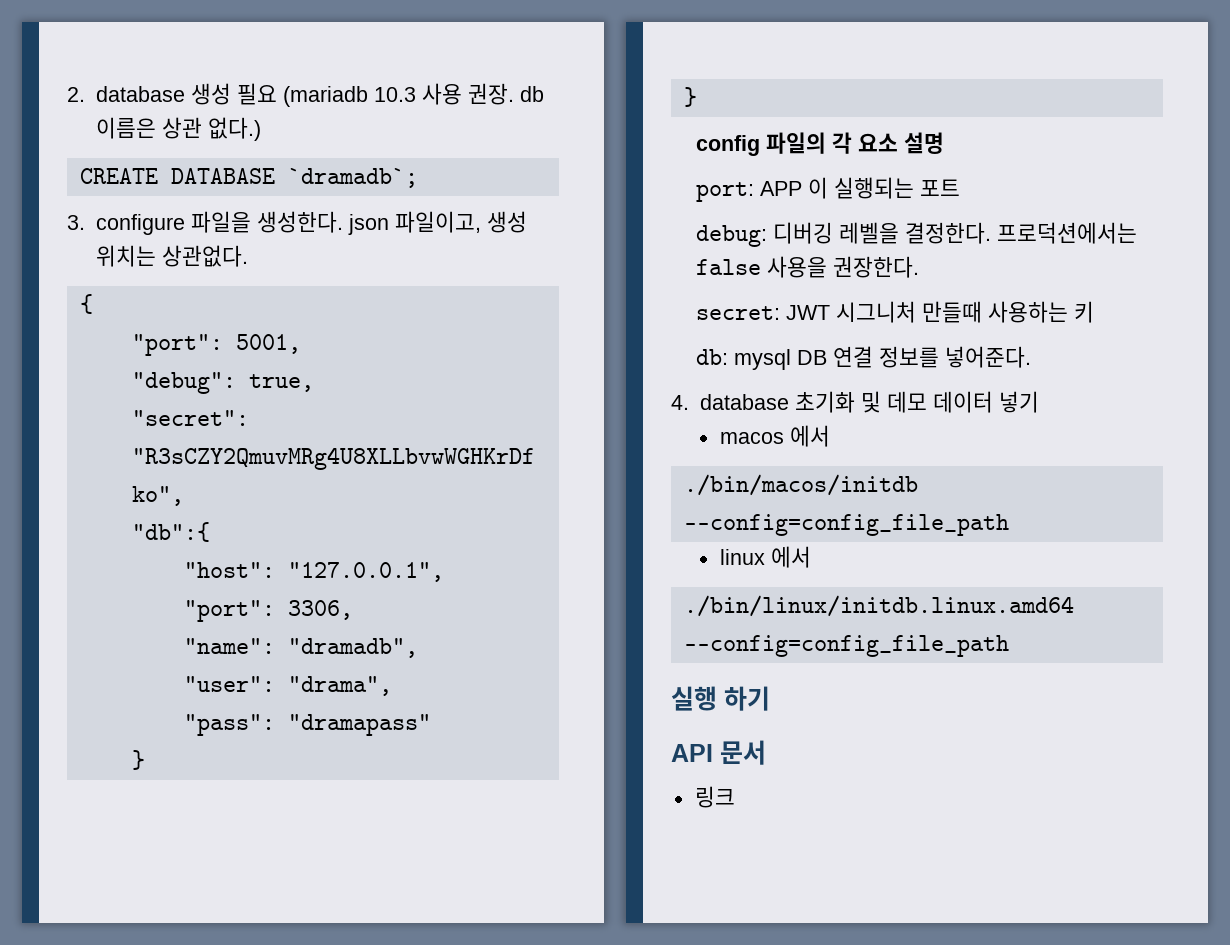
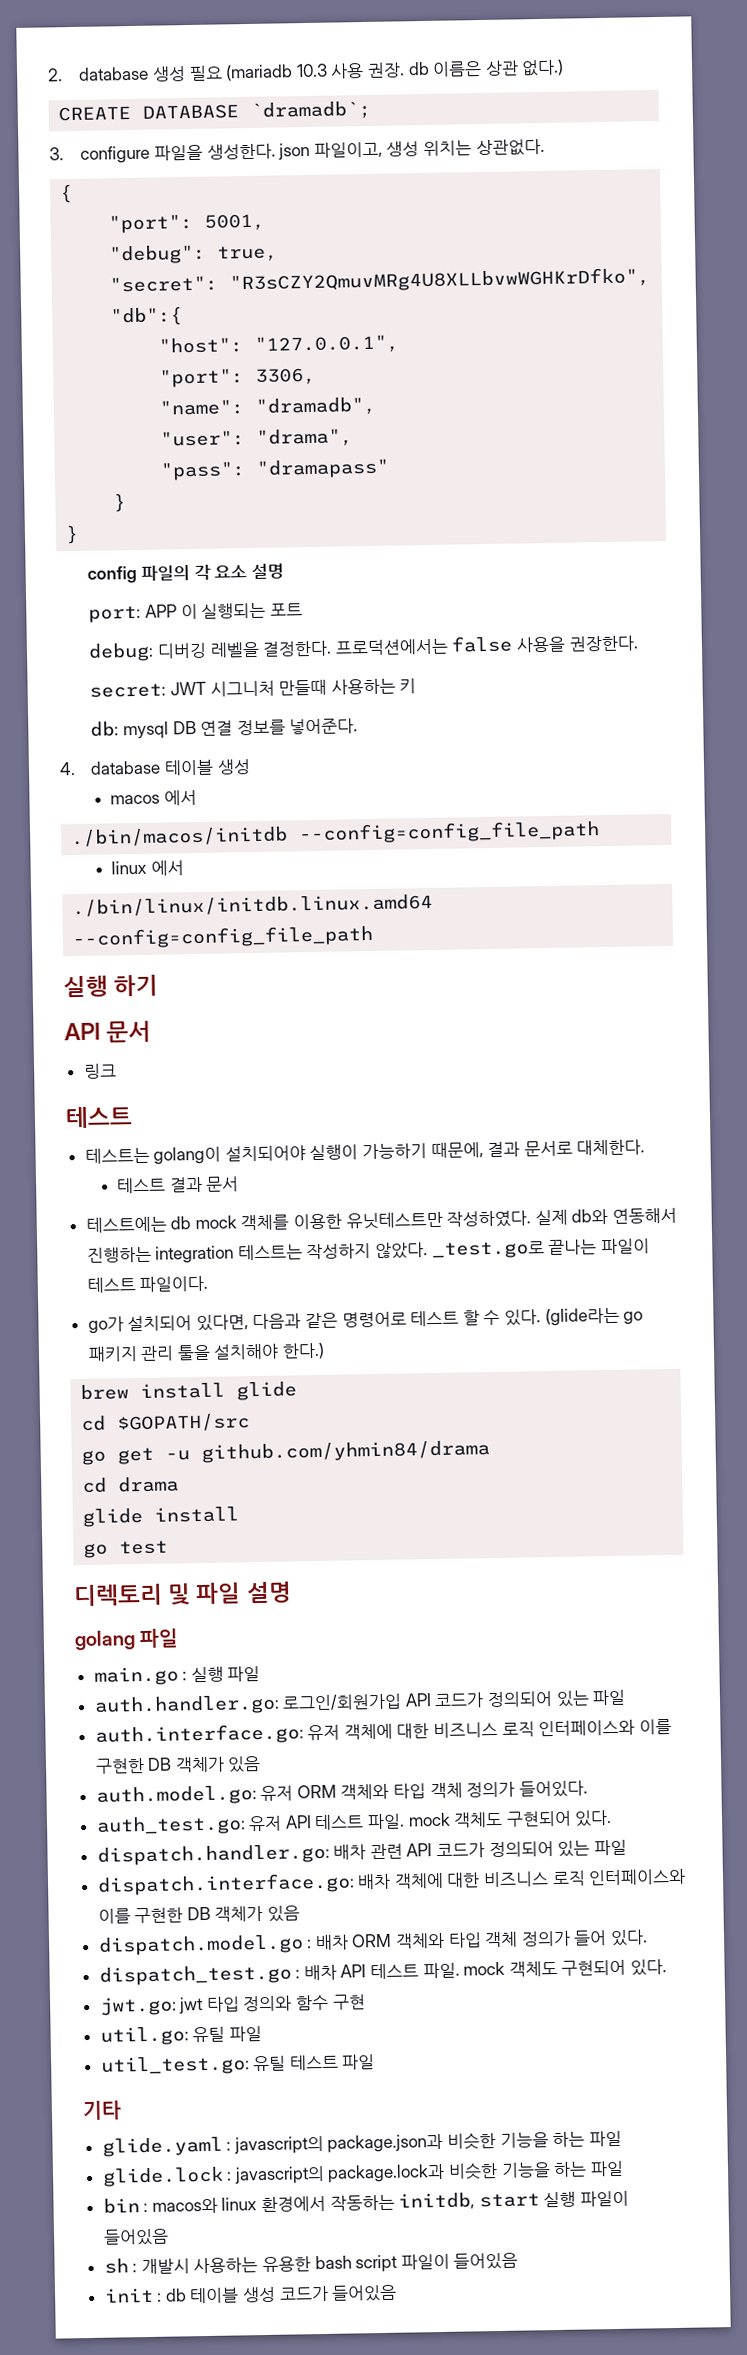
[794,391,1039,413] 초기화 및 데모 데이터 넣기 -> [164,759,251,776] 테이블 생성
(735, 797) none -> [65,1106,133,1129] [84,1139,646,1165] [116,1176,240,1194] [85,1207,678,1233] [86,1238,650,1264] [86,1275,209,1293] [87,1307,644,1334] [87,1342,326,1362] [80,1381,298,1401] [81,1413,251,1433] [81,1440,491,1466] [82,1476,180,1494] [82,1506,240,1528] [83,1540,169,1559] [73,1581,292,1607] [74,1628,180,1651] [93,1666,261,1686] [93,1689,627,1716] [94,1718,672,1746] [94,1756,262,1774] [95,1780,588,1806] [95,1810,613,1836] [96,1839,627,1866] [96,1868,687,1896] [97,1905,301,1924] [97,1929,649,1956] [98,1959,668,1986] [98,1994,366,2016] [99,2026,262,2046] [100,2054,376,2076] [82,2100,122,2121] [101,2130,622,2157] [101,2160,624,2187] [102,2190,630,2214] [102,2228,169,2246] [103,2252,519,2275] [103,2284,398,2304] // 테스트 // 테스트는 golang이 설치되어야 실행이 가능하기 때문에, 결과 문서로 대체한다. // 테스트 결과 문서 // 테스트에는 db mock 객체를 이용한 유닛테스트만 작성하였다. 실제 db와 연동해서 진행하는 integration 테스트는 작성하지 않았다. _test.go로 끝나는 파일이 테스트 파일이다. // go가 설치되어 있다면, 다음과 같은 명령어로 테스트 할 수 있다. (glide라는 go 패키지 관리 툴을 설치해야 한다.) // brew install glide // cd $GOPATH/src // go get -u github.com/yhmin84/drama // cd drama // glide install // go test // 디렉토리 및 파일 설명 // golang 파일 // main.go : 실행 파일 // auth.handler.go: 로그인/회원가입 API 코드가 정의되어 있는 파일 // auth.interface.go: 유저 객체에 대한 비즈니스 로직 인터페이스와 이를 구현한 DB 객체가 있음 // auth.model.go: 유저 ORM 객체와 타입 객체 정의가 들어있다. // auth_test.go: 유저 API 테스트 파일. mock 객체도 구현되어 있다. // dispatch.handler.go: 배차 관련 API 코드가 정의되어 있는 파일 // dispatch.interface.go: 배차 객체에 대한 비즈니스 로직 인터페이스와 이를 구현한 DB 객체가 있음 // dispatch.model.go : 배차 ORM 객체와 타입 객체 정의가 들어 있다. // dispatch_test.go : 배차 API 테스트 파일. mock 객체도 구현되어 있다. // jwt.go: jwt 타입 정의와 함수 구현 // util.go: 유틸 파일 // util_test.go: 유틸 테스트 파일 // 기타 // glide.yaml : javascript의 package.json과 비슷한 기능을 하는 파일 // glide.lock : javascript의 package.lock과 비슷한 기능을 하는 파일 // bin : macos와 linux 환경에서 작동하는 initdb, start 실행 파일이 들어있음 // sh : 개발시 사용하는 유용한 bash script 파일이 들어있음 // init : db 테이블 생성 코드가 들어있음

